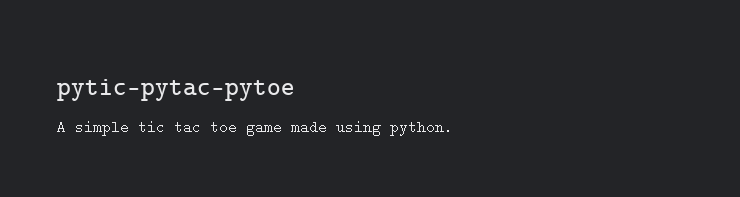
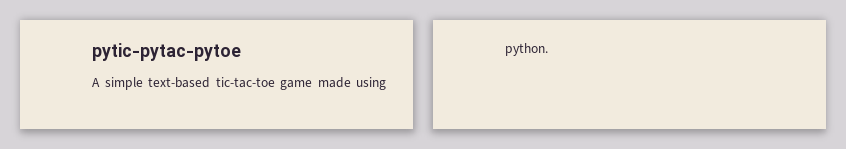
[138,120,237,134] tic tac toe -> [148,77,275,88] text-based tic-tac-toe

